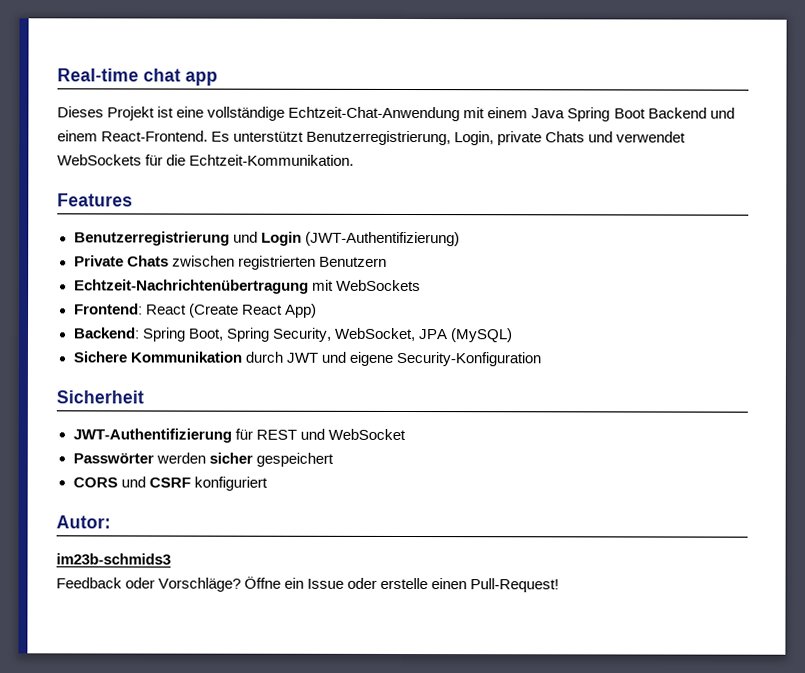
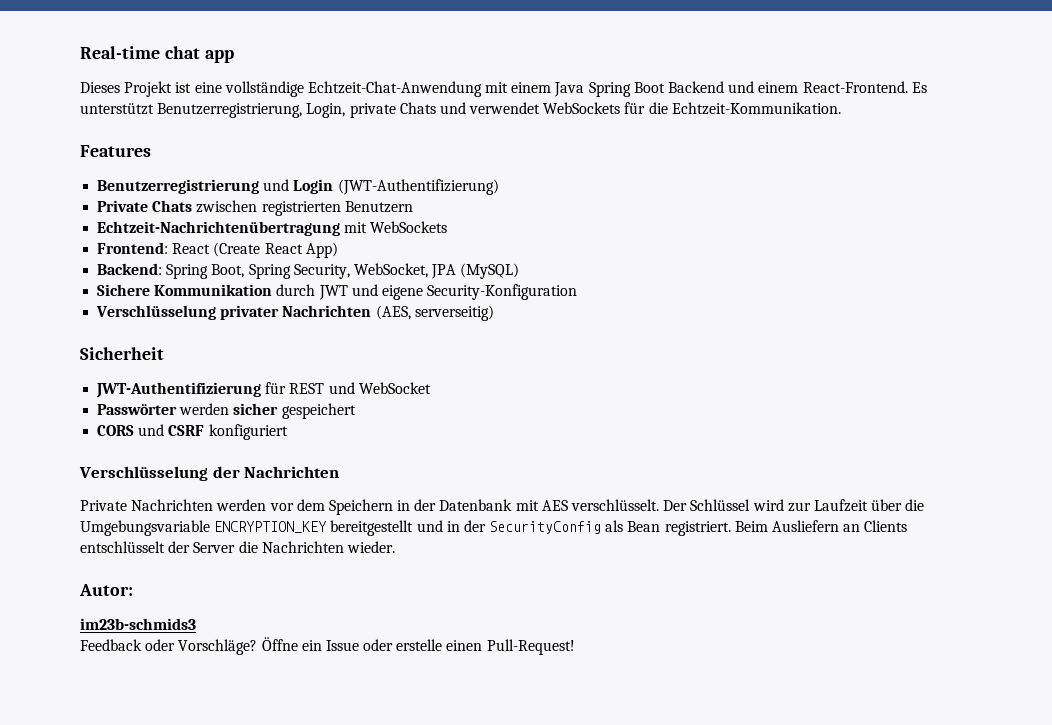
(541, 359) none -> [96,305,494,321] // Verschlüsselung privater Nachrichten (AES, serverseitig)
(268, 483) none -> [79,466,340,481] [80,499,925,515] [80,520,908,536] [80,541,395,553] // Verschlüsselung der Nachrichten // Private Nachrichten werden vor dem Speichern in der Datenbank mit AES verschlüsselt. Der Schlüssel wird zur Laufzeit über die Umgebungsvariable ENCRYPTION_KEY bereitgestellt und in der SecurityConfig als Bean registriert. Beim Ausliefern an Clients entschlüsselt der Server die Nachrichten wieder.

